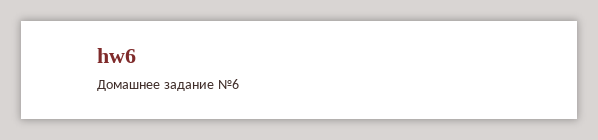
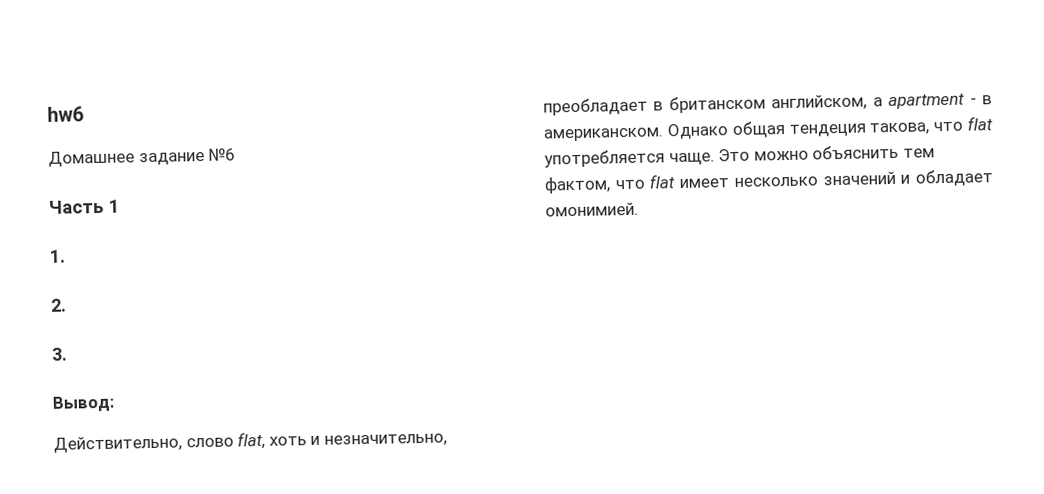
(239, 84) none -> [49,199,120,214] [49,249,66,263] [50,298,67,312] [51,347,68,361] [52,395,115,413] [53,431,447,453] [543,93,992,116] [543,116,993,142] [544,144,935,168] [544,169,993,194] [545,201,639,217] // Часть 1 // 1. // 2. // 3. // Вывод: // Действительно, слово flat, хоть и незначительно, преобладает в британском английском, а apartment - в американском. Однако общая тендеция такова, что flat употребляется чаще. Это можно объяснить тем фактом, что flat имеет несколько значений и обладает омонимией.

